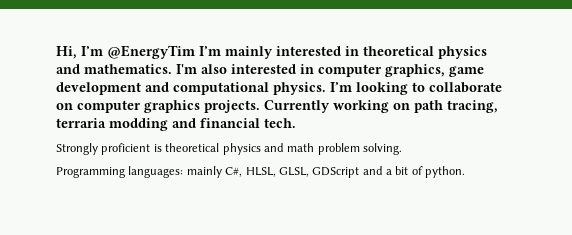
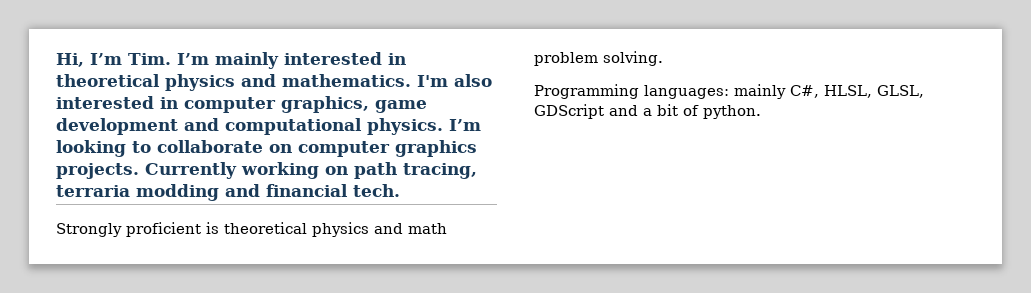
[107,45,195,59] @EnergyTim -> [128,53,171,65] Tim.

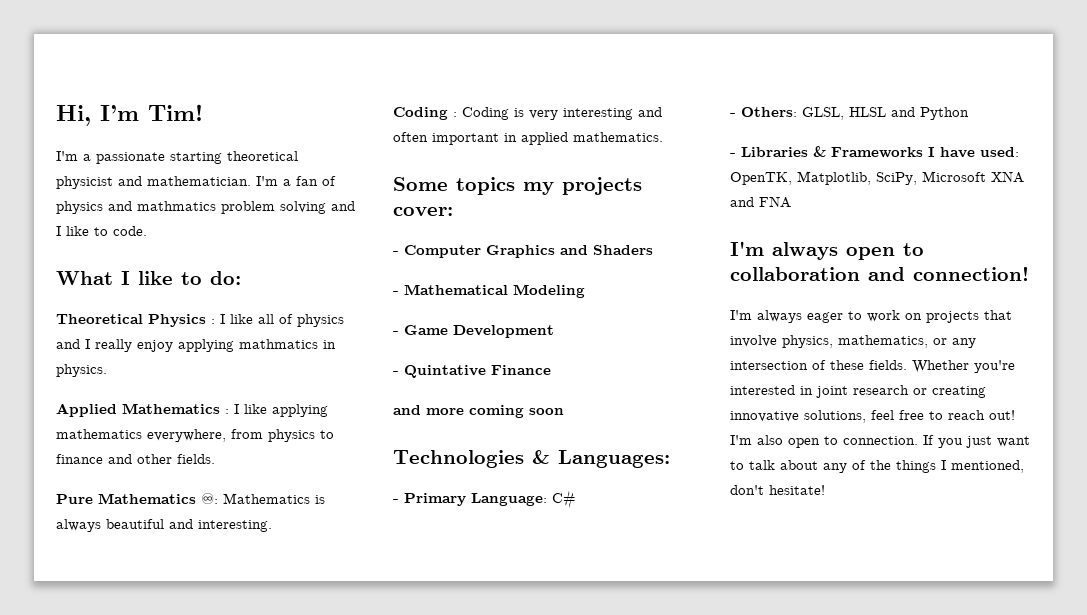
[128,52,406,69] [56,74,492,91] [56,96,427,113] [56,118,481,135] [56,140,477,157] [56,162,477,179] [56,184,400,201] [56,222,447,237] [534,51,663,66] [534,84,924,99] [534,104,761,119] Tim. I’m mainly interested in theoretical physics and mathematics. I'm also interested in computer graphics, game development and computational physics. I’m looking to collaborate on computer graphics projects. Currently working on path tracing, terraria modding and financial tech. // Strongly proficient is theoretical physics and math problem solving. // Programming languages: mainly C#, HLSL, GLSL, GDScript and a bit of python. -> [148,104,203,121] [56,151,298,164] [56,176,336,189] [56,201,355,214] [56,226,147,236] [56,271,241,285] [56,314,344,327] [56,339,336,352] [56,364,107,377] [56,403,328,417] [56,429,334,442] [56,454,215,464] [56,493,325,504] [56,519,272,532] [393,107,662,120] [393,132,663,145] [393,177,642,195] [393,207,453,216] [393,245,653,258] [393,284,585,298] [393,325,554,338] [393,365,551,378] [393,405,564,418] [393,450,670,468] [393,490,576,509] [730,107,969,120] [730,146,1019,158] [730,171,1024,185] [730,196,791,208] [730,241,924,260] [730,266,1029,281] [730,310,1012,323] [730,335,976,348] [730,360,1015,373] [730,385,986,398] [730,410,1015,423] [730,435,1030,448] [730,460,1024,473] [730,485,825,495] Tim! // I'm a passionate starting theoretical physicist and mathematician. I'm a fan of physics and mathmatics problem solving and I like to code. // What I like to do: // Theoretical Physics : I like all of physics and I really enjoy applying mathmatics in physics. // Applied Mathematics : I like applying mathematics everywhere, from physics to finance and other fields. // Pure Mathematics ♾: Mathematics is always beautiful and interesting. // Coding : Coding is very interesting and often important in applied mathematics. // Some topics my projects cover: // - Computer Graphics and Shaders // - Mathematical Modeling // - Game Development // - Quintative Finance // and more coming soon // Technologies & Languages: // - Primary Language: C# // - Others: GLSL, HLSL and Python // - Libraries & Frameworks I have used: OpenTK, Matplotlib, SciPy, Microsoft XNA and FNA // I'm always open to collaboration and connection! // I'm always eager to work on projects that involve physics, mathematics, or any intersection of these fields. Whether you're interested in joint research or creating innovative solutions, feel free to reach out! I'm also open to connection. If you just want to talk about any of the things I mentioned, don't hesitate!

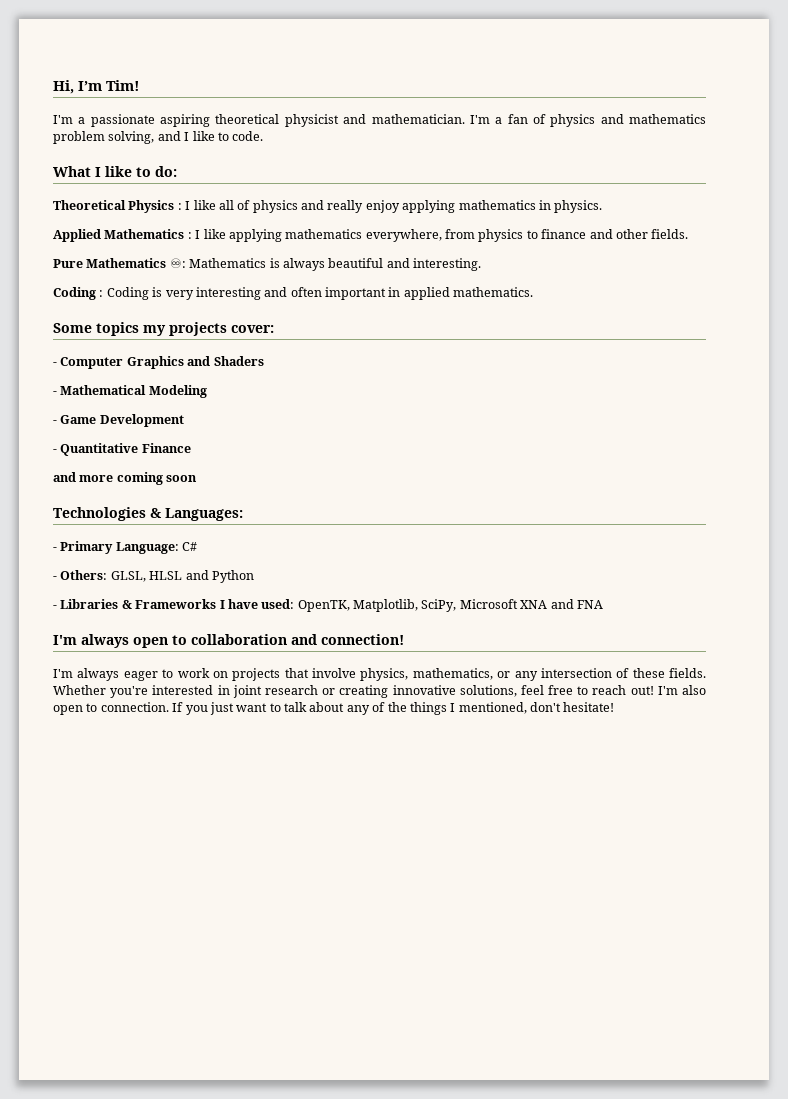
[170,152,222,164] starting -> [160,114,211,127] aspiring
[137,201,326,214] mathmatics problem solving -> [629,114,706,124] [53,131,155,144] mathematics problem solving,
[85,339,90,349] I -> (324, 205) none
[239,339,318,349] mathmatics -> [458,200,536,210] mathematics
[404,365,486,378] Quintative -> [60,443,139,456] Quantitative

